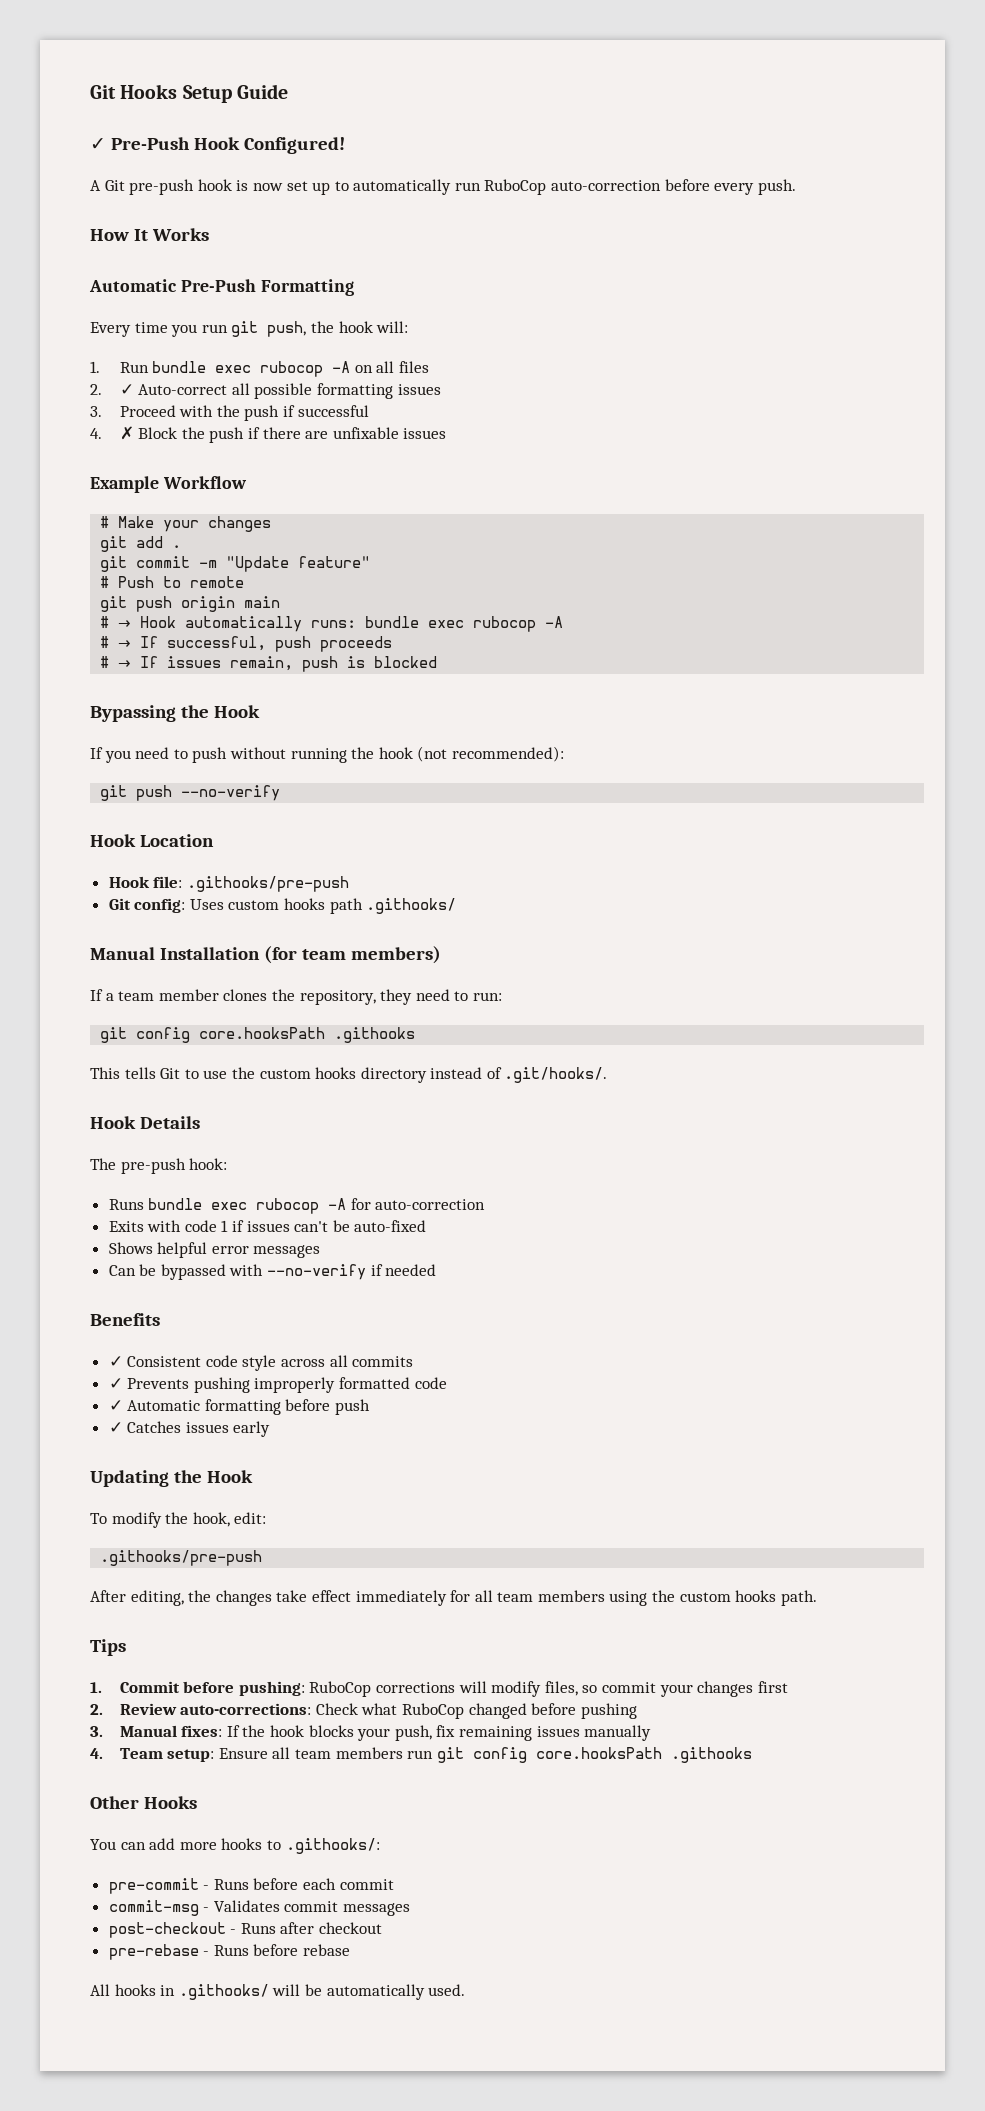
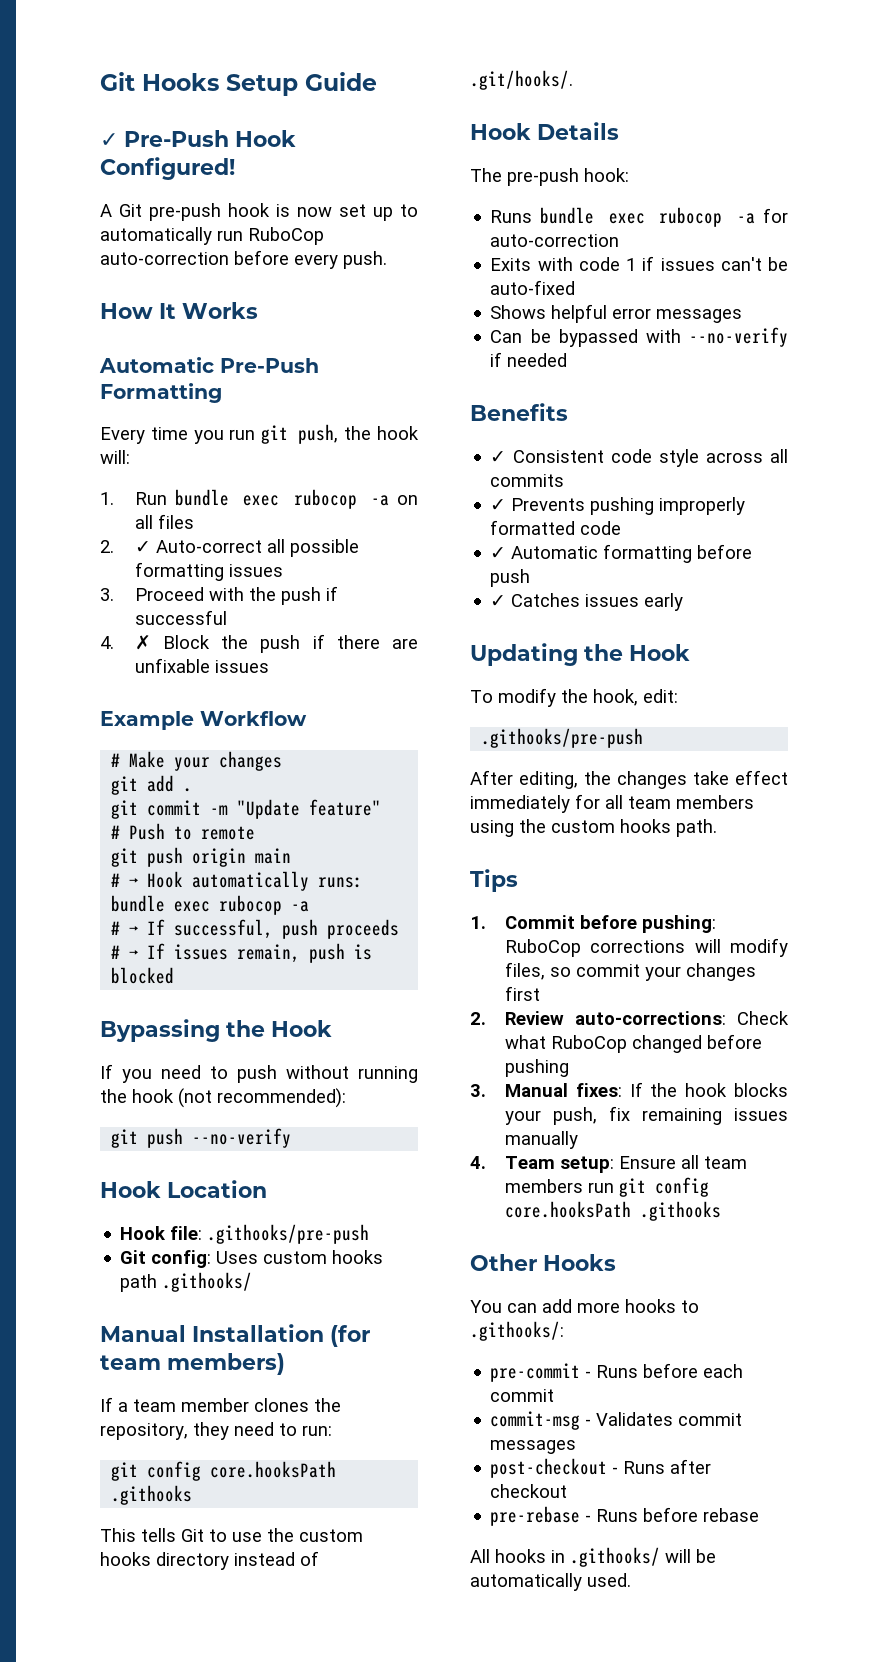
[332,361,351,373] -A -> [371,495,390,506] -a
[545,616,564,628] -A -> [291,901,310,912] -a
[328,1198,347,1210] -A -> [736,213,755,224] -a

